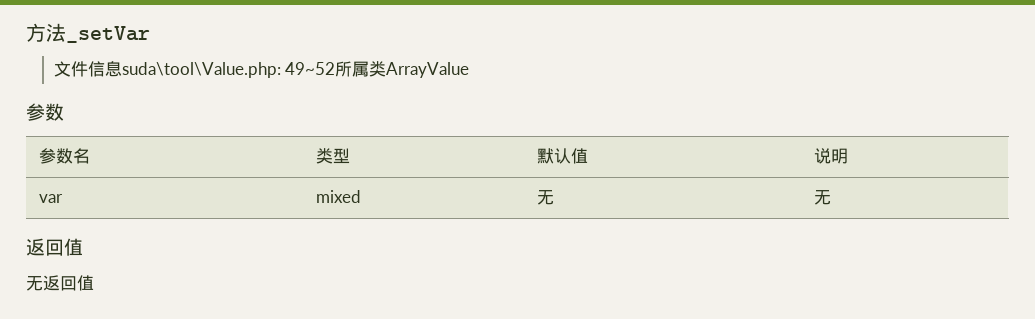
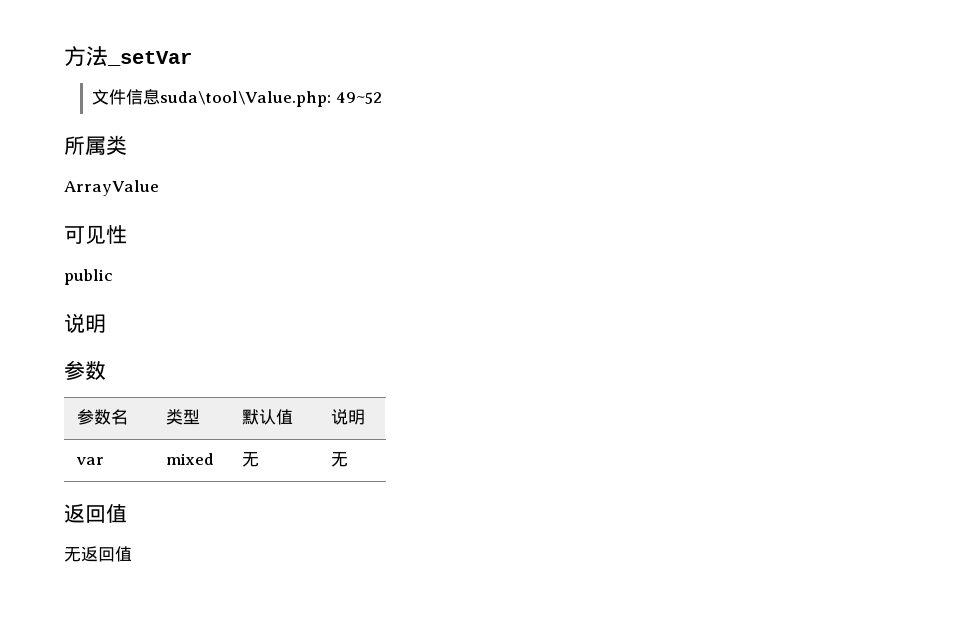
(336, 68) none -> (382, 98) //
(387, 69) none -> (127, 145) //
(470, 70) none -> [64,225,127,244] [64,269,113,285] [64,313,106,333] // 可见性 // public // 说明

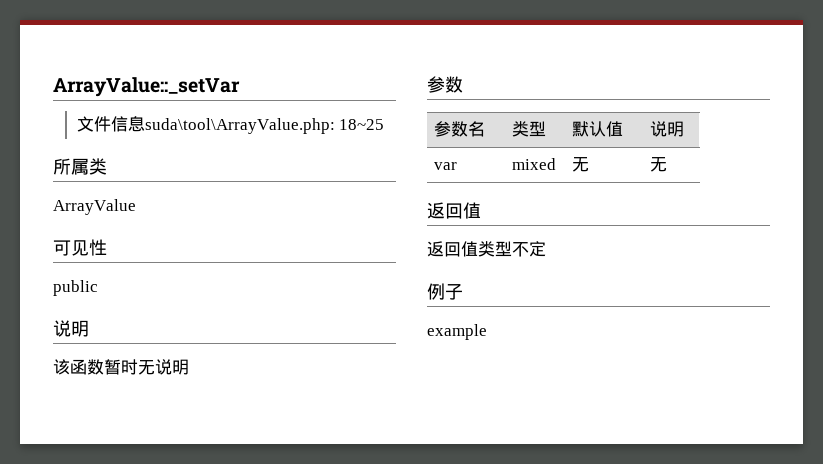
[64,46,192,66] 方法_setVar -> [53,77,240,97] ArrayValue::_setVar
[160,91,382,107] suda\tool\Value.php: 49~52 -> [144,118,385,134] suda\tool\ArrayValue.php: 18~25
(106, 323) none -> [53,359,189,375] // 该函数暂时无说明
[64,546,132,562] 无返回值 -> [427,241,546,257] [427,283,463,300] [427,324,487,340] 返回值类型不定 // 例子 // example

